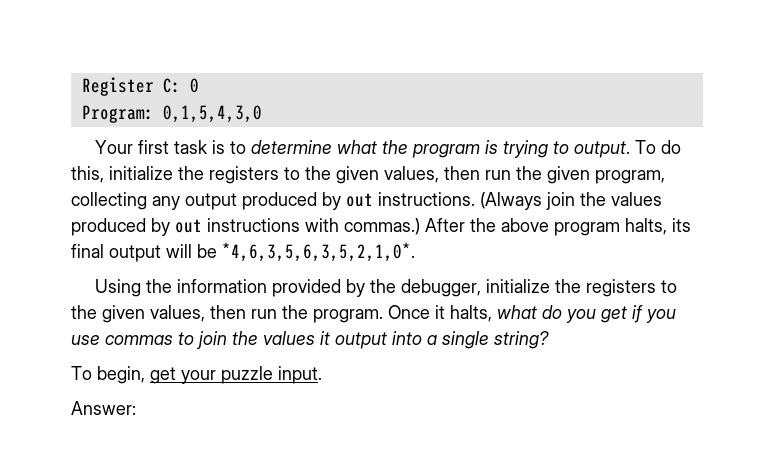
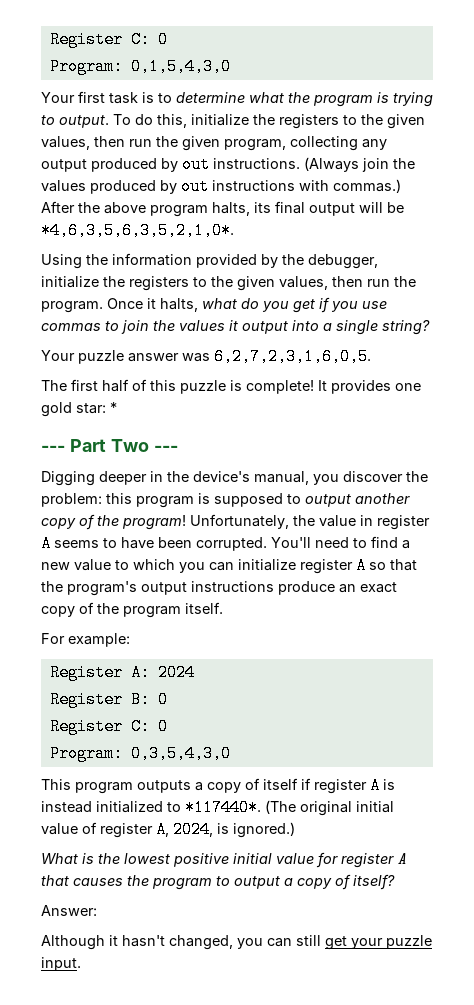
[71,366,145,384] To begin, -> [41,348,371,365] [41,379,421,394] [41,402,117,417] [41,439,178,452] [41,471,428,486] [41,493,410,508] [41,514,430,530] [41,535,410,552] [41,557,417,574] [41,581,397,596] [41,602,223,618] [41,633,130,647] [49,664,195,681] [49,691,168,708] [49,718,168,735] [49,745,231,762] [41,777,395,794] [41,799,394,816] [41,821,295,838] [41,852,406,868] [41,874,395,890] [41,905,97,916] [41,935,321,950] Your puzzle answer was 6,2,7,2,3,1,6,0,5. // The first half of this puzzle is complete! It provides one gold star: * // --- Part Two --- // Digging deeper in the device's manual, you discover the problem: this program is supposed to output another copy of the program! Unfortunately, the value in register A seems to have been corrupted. You'll need to find a new value to which you can initialize register A so that the program's output instructions produce an exact copy of the program itself. // For example: // Register A: 2024 // Register B: 0 // Register C: 0 // Program: 0,3,5,4,3,0 // This program outputs a copy of itself if register A is instead initialized to *117440*. (The original initial value of register A, 2024, is ignored.) // What is the lowest positive initial value for register A that causes the program to output a copy of itself? // Answer: // Although it hasn't changed, you can still
[71,401,136,415] // Answer: -> (81, 964) none

